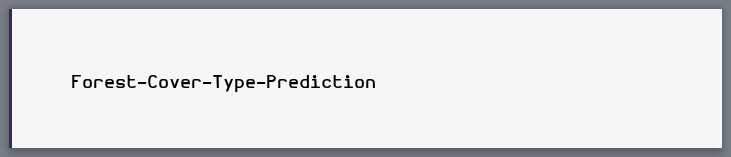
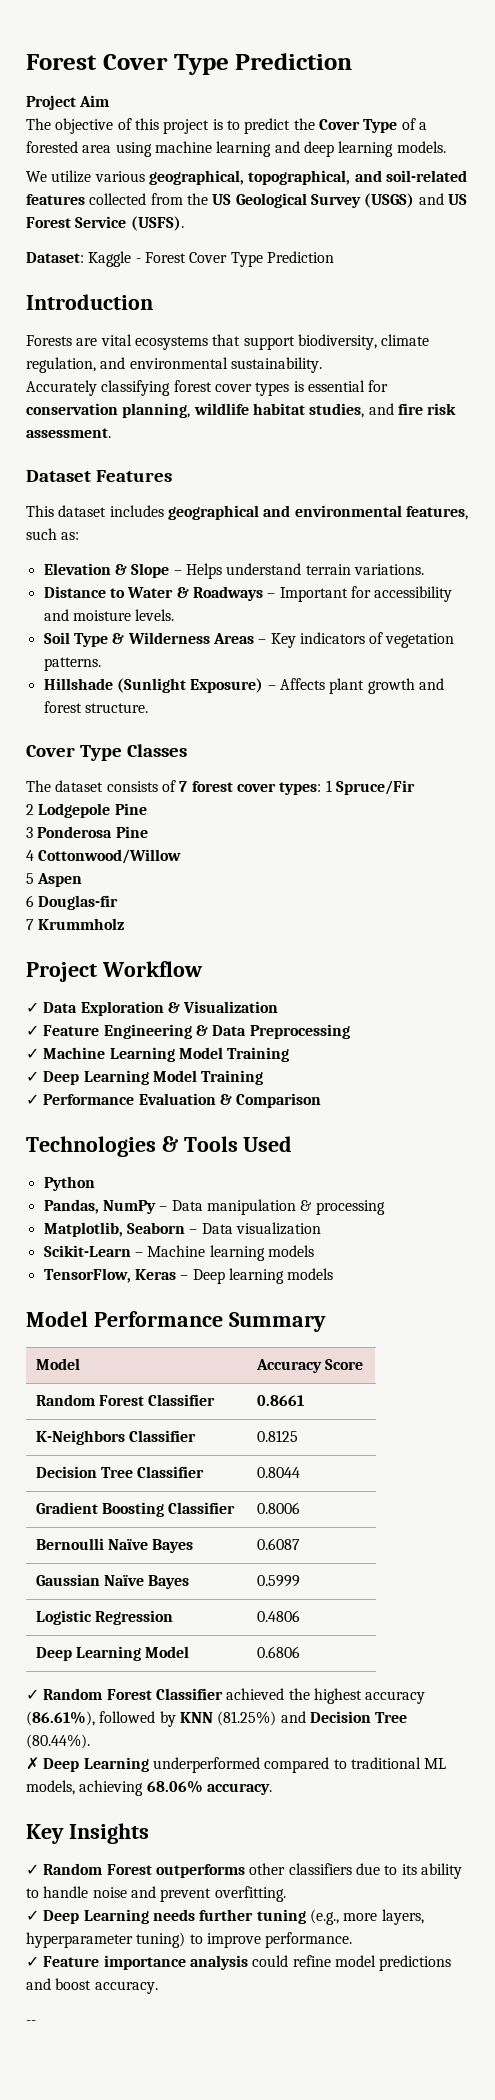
[71,75,376,93] Forest-Cover-Type-Prediction -> [26,53,353,75] [26,95,110,110] [26,118,427,134] [26,141,446,157] [26,170,467,185] [26,193,467,208] [26,216,184,231] [26,251,334,267] [26,294,153,310] [26,334,430,350] [26,357,322,373] [26,380,389,396] [26,403,457,418] [26,428,111,438] [26,470,172,482] [26,505,468,520] [26,528,80,540] [43,563,424,579] [43,586,453,602] [43,609,175,621] [43,632,455,648] [43,657,101,671] [43,678,444,694] [43,701,148,713] [26,744,187,761] [26,780,415,795] [26,803,147,818] [26,826,148,838] [26,849,182,864] [26,873,83,887] [26,895,119,910] [26,918,125,930] [26,961,203,982] [26,1001,279,1016] [26,1024,350,1039] [26,1047,290,1062] [26,1070,264,1085] [26,1093,322,1108] [26,1136,293,1157] [43,1176,95,1191] [43,1199,385,1215] [43,1222,321,1237] [43,1245,314,1261] [43,1268,334,1284] [26,1311,326,1332] [35,1358,80,1370] [255,1359,364,1373] [35,1394,216,1406] [256,1395,304,1406] [35,1430,197,1445] [256,1430,298,1442] [35,1466,205,1478] [256,1467,300,1478] [35,1502,236,1517] [256,1502,300,1514] [35,1538,194,1553] [256,1538,300,1550] [35,1574,190,1589] [256,1575,300,1587] [35,1610,174,1625] [256,1610,300,1622] [35,1646,190,1661] [256,1646,300,1658] [26,1688,426,1704] [26,1711,408,1727] [26,1734,90,1749] [26,1757,447,1773] [26,1780,272,1796] [26,1823,149,1844] [26,1863,462,1879] [26,1886,286,1902] [26,1909,424,1925] [26,1932,353,1948] [26,1955,452,1971] [26,1978,158,1994] [26,2020,36,2025] Forest Cover Type Prediction // Project Aim // The objective of this project is to predict the Cover Type of a forested area using machine learning and deep learning models. // We utilize various geographical, topographical, and soil-related features collected from the US Geological Survey (USGS) and US Forest Service (USFS). // Dataset: Kaggle - Forest Cover Type Prediction // Introduction // Forests are vital ecosystems that support biodiversity, climate regulation, and environmental sustainability. // Accurately classifying forest cover types is essential for conservation planning, wildlife habitat studies, and fire risk assessment. // Dataset Features // This dataset includes geographical and environmental features, such as: // Elevation & Slope – Helps understand terrain variations. // Distance to Water & Roadways – Important for accessibility and moisture levels. // Soil Type & Wilderness Areas – Key indicators of vegetation patterns. // Hillshade (Sunlight Exposure) – Affects plant growth and forest structure. // Cover Type Classes // The dataset consists of 7 forest cover types: 1 Spruce/Fir // 2 Lodgepole Pine // 3 Ponderosa Pine // 4 Cottonwood/Willow // 5 Aspen // 6 Douglas-fir // 7 Krummholz // Project Workflow // ✓ Data Exploration & Visualization // ✓ Feature Engineering & Data Preprocessing // ✓ Machine Learning Model Training // ✓ Deep Learning Model Training // ✓ Performance Evaluation & Comparison // Technologies & Tools Used // Python // Pandas, NumPy – Data manipulation & processing // Matplotlib, Seaborn – Data visualization // Scikit-Learn – Machine learning models // TensorFlow, Keras – Deep learning models // Model Performance Summary // Model | Accuracy Score // Random Forest Classifier | 0.8661 // K-Neighbors Classifier | 0.8125 // Decision Tree Classifier | 0.8044 // Gradient Boosting Classifier | 0.8006 // Bernoulli Naïve Bayes | 0.6087 // Gaussian Naïve Bayes | 0.5999 // Logistic Regression | 0.4806 // Deep Learning Model | 0.6806 // ✓ Random Forest Classifier achieved the highest accuracy (86.61%), followed by KNN (81.25%) and Decision Tree (80.44%). // ✗ Deep Learning underperformed compared to traditional ML models, achieving 68.06% accuracy. // Key Insights // ✓ Random Forest outperforms other classifiers due to its ability to handle noise and prevent overfitting. // ✓ Deep Learning needs further tuning (e.g., more layers, hyperparameter tuning) to improve performance. // ✓ Feature importance analysis could refine model predictions and boost accuracy. // --

